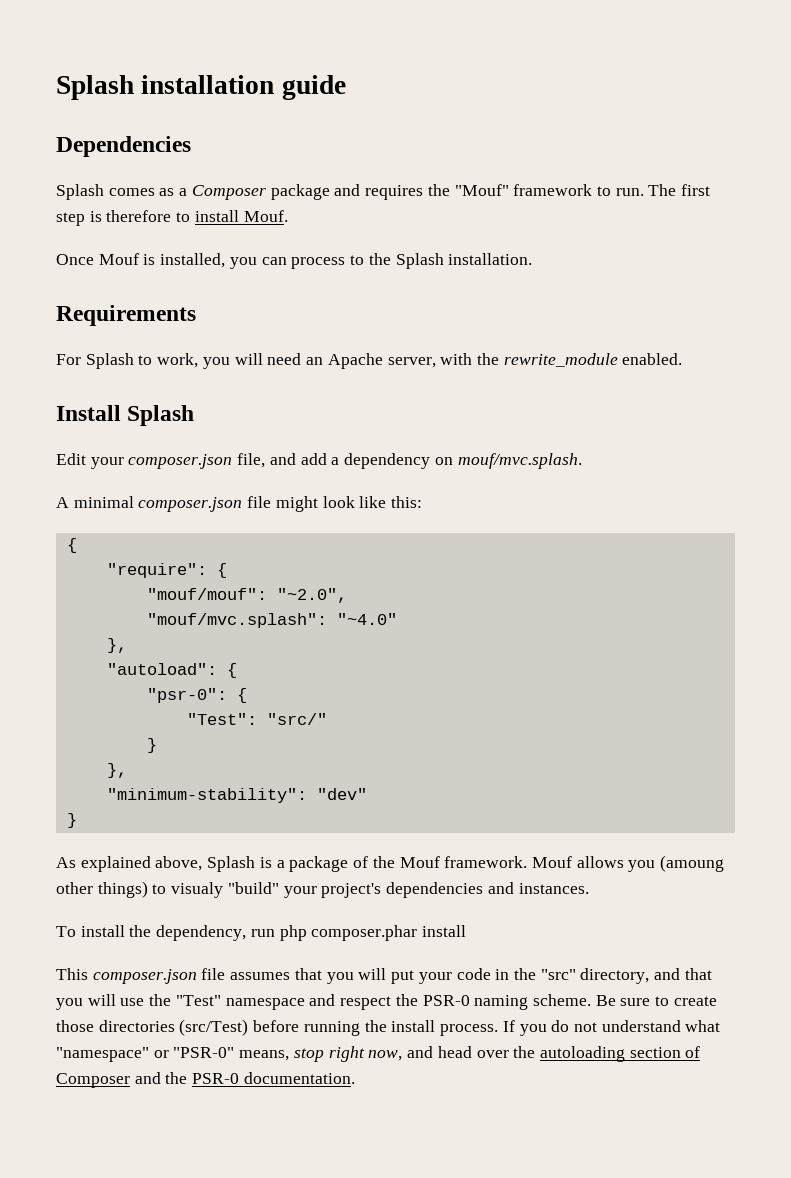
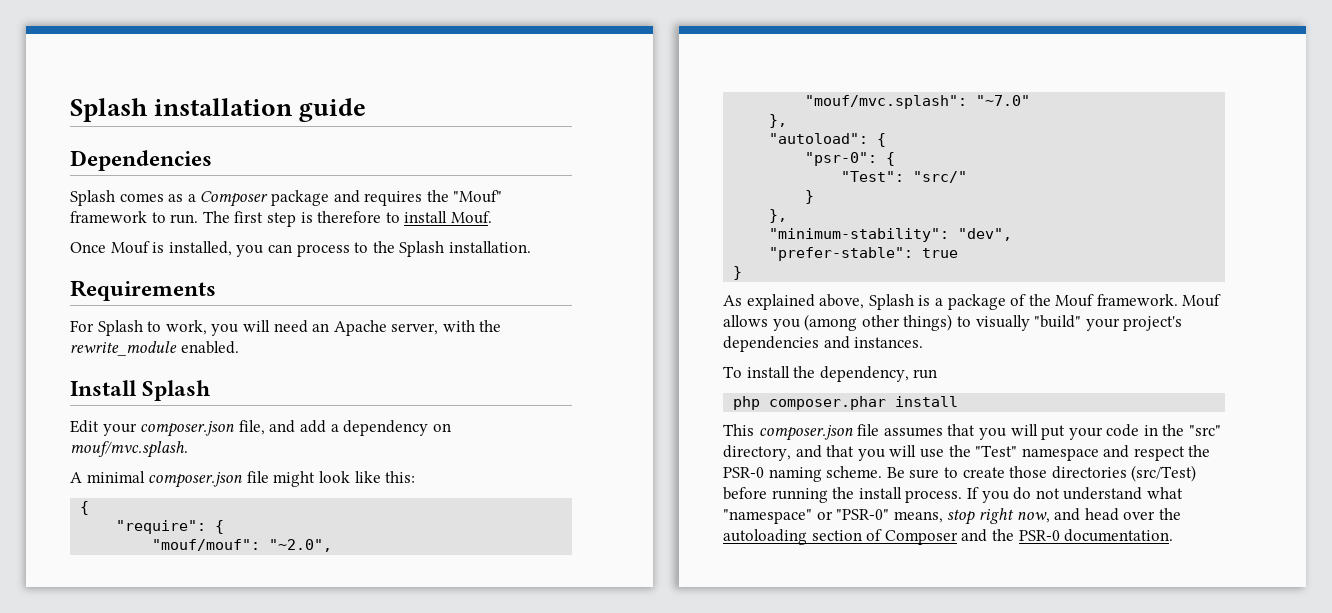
[336,613,397,625] "~4.0" -> [976,95,1031,106] "~7.0"
[316,788,367,800] "dev" -> [958,228,1013,241] [769,247,959,261] "dev", // "prefer-stable": true
[660,855,725,872] (amoung -> [804,314,858,331] (among
[171,882,224,898] visualy -> [975,315,1030,331] visually
(275, 933) none -> (938, 374) //

